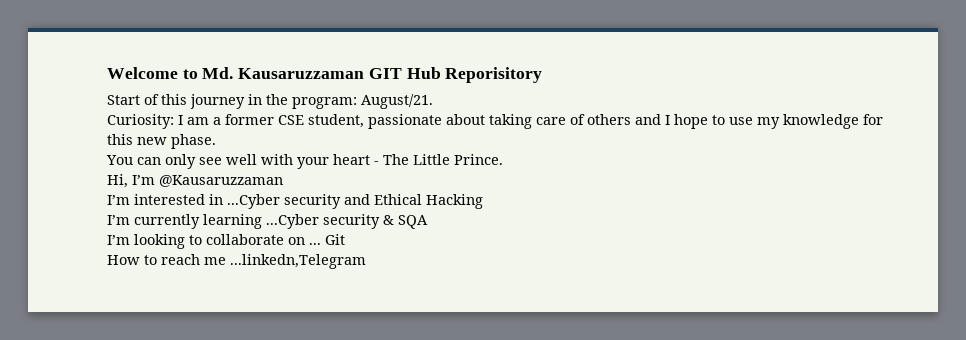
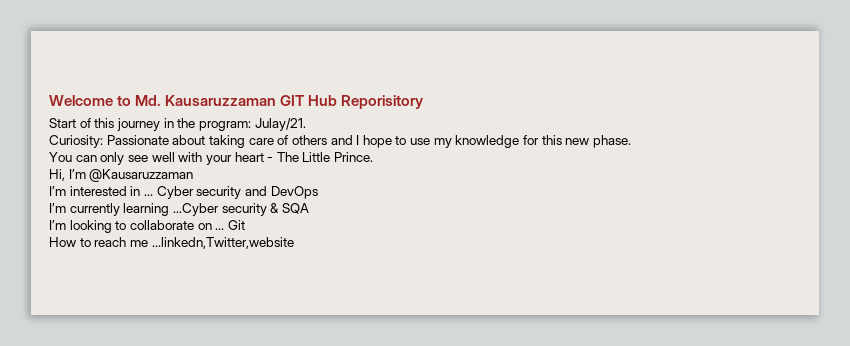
[361,94,433,109] August/21. -> [254,118,306,131] Julay/21.
[178,114,442,129] I am a former CSE student, passionate -> [106,135,169,145] Passionate
[227,194,483,209] ...Cyber security and Ethical Hacking -> [143,186,318,199] ... Cyber security and DevOps
[230,254,366,269] ...linkedn,Telegram -> [151,237,294,249] ...linkedn,Twitter,website

